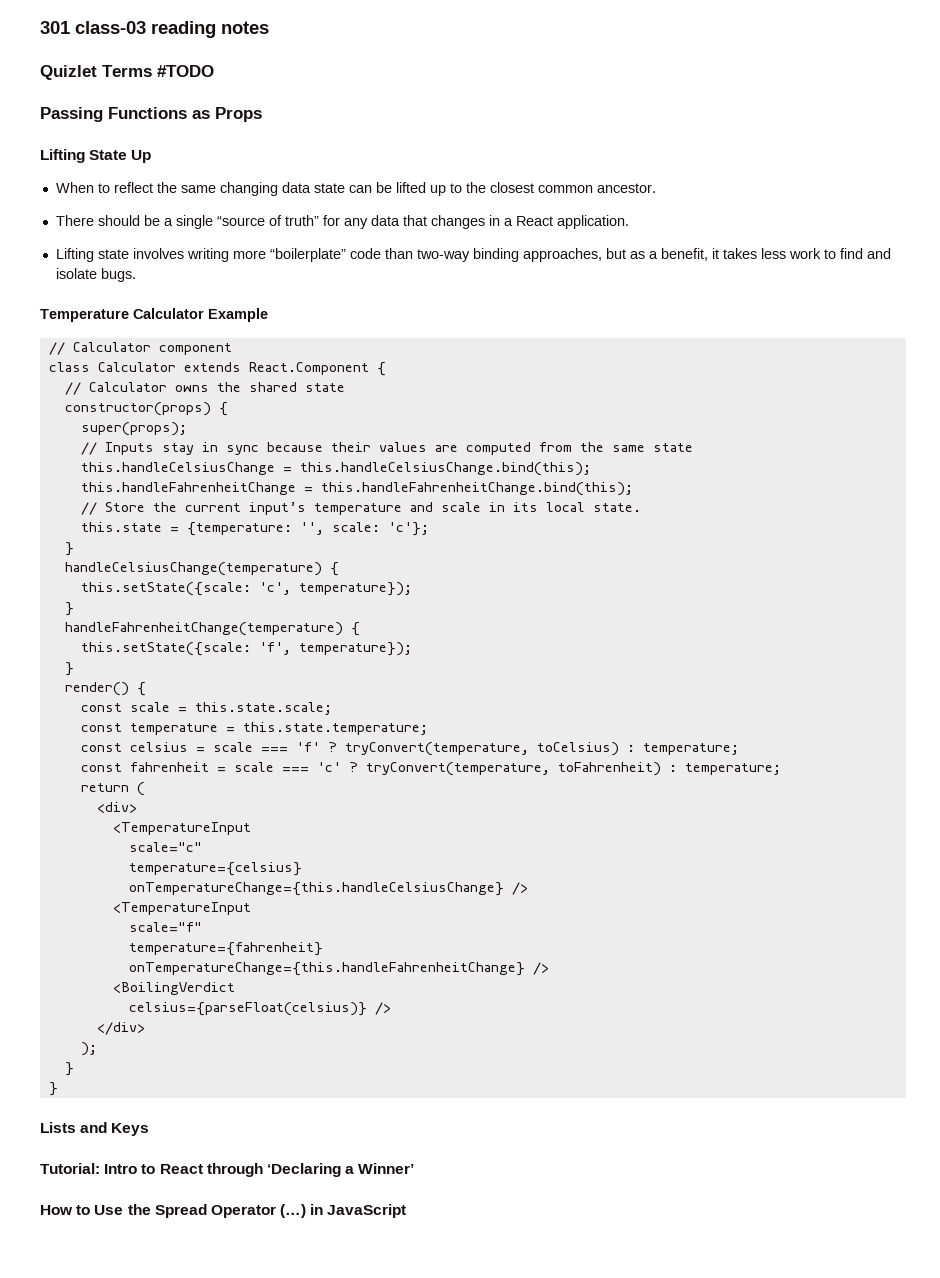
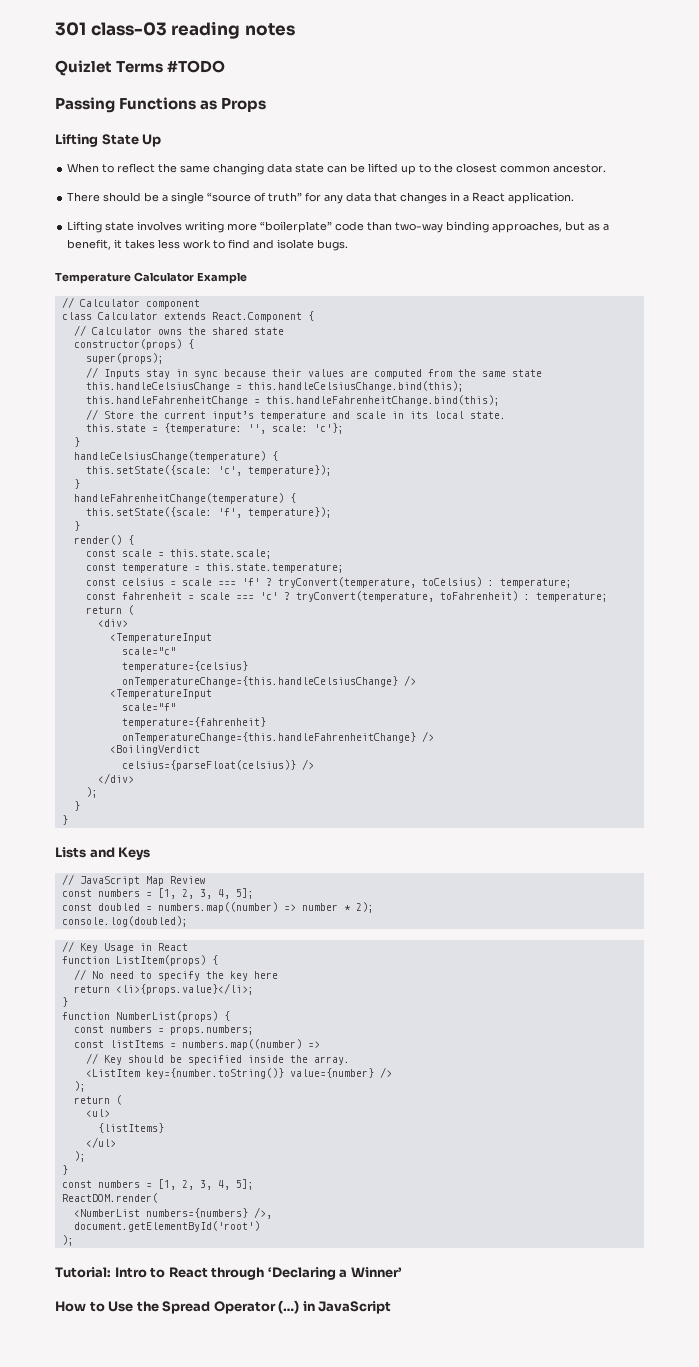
(150, 1129) none -> [61,874,206,886] [61,888,254,899] [61,902,374,913] [61,916,188,927] [61,941,188,953] [61,955,218,966] [73,969,278,981] [73,983,254,995] [61,997,68,1007] [61,1011,230,1022] [73,1025,254,1035] [73,1039,320,1050] [85,1053,350,1065] [85,1067,392,1079] [73,1081,86,1092] [73,1095,122,1105] [85,1109,110,1117] [97,1123,164,1133] [85,1137,116,1148] [73,1151,86,1162] [61,1165,68,1175] [61,1179,254,1190] [61,1193,158,1203] [73,1207,272,1219] [73,1221,260,1232] [61,1235,74,1246] // // JavaScript Map Review // const numbers = [1, 2, 3, 4, 5]; // const doubled = numbers.map((number) => number * 2); // console.log(doubled); // // Key Usage in React // function ListItem(props) { // // No need to specify the key here // return <li>{props.value}</li>; // } // function NumberList(props) { // const numbers = props.numbers; // const listItems = numbers.map((number) => // // Key should be specified inside the array. // <ListItem key={number.toString()} value={number} /> // ); // return ( // <ul> // {listItems} // </ul> // ); // } // const numbers = [1, 2, 3, 4, 5]; // ReactDOM.render( // <NumberList numbers={numbers} />, // document.getElementById('root') // );

